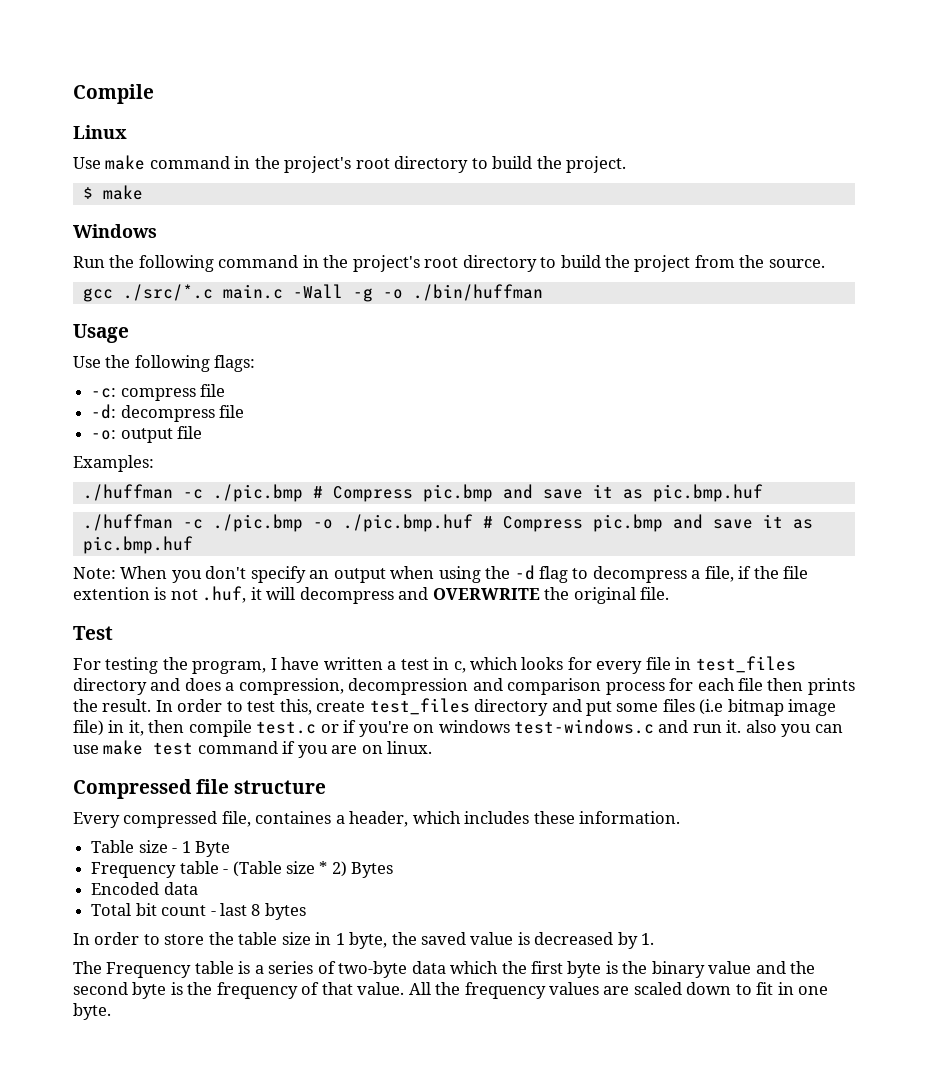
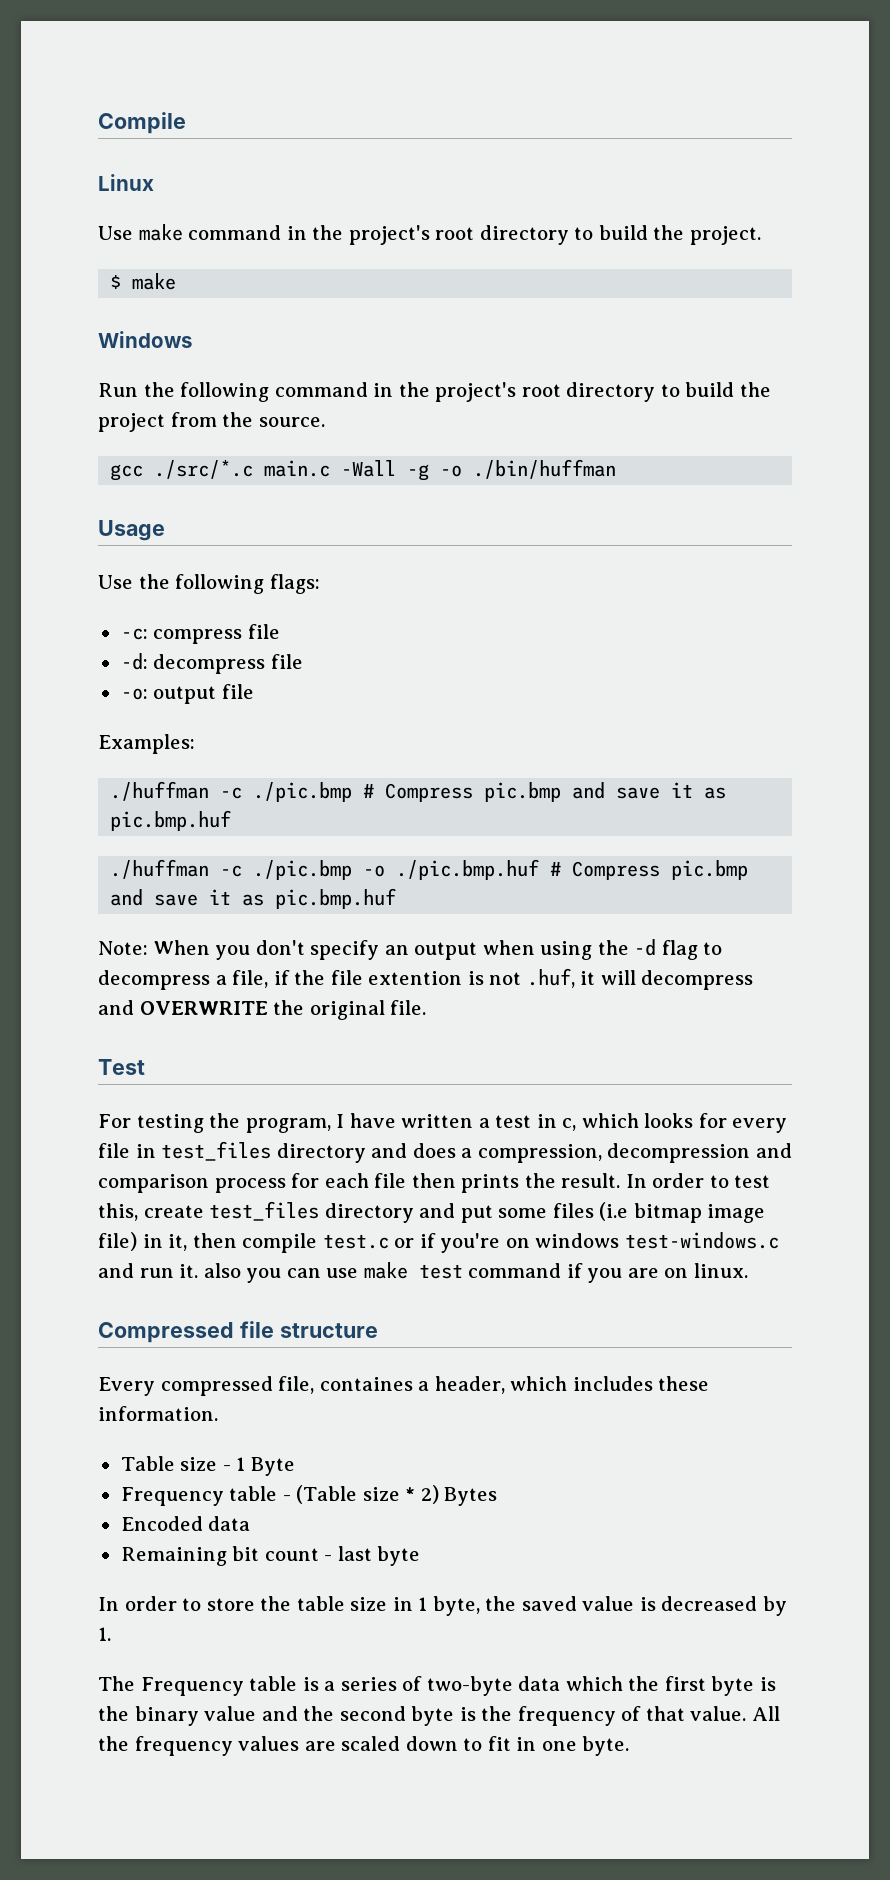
[91,903,132,916] Total -> [120,1547,227,1566] Remaining
[251,903,306,920] 8 bytes -> [377,1546,421,1566] byte

